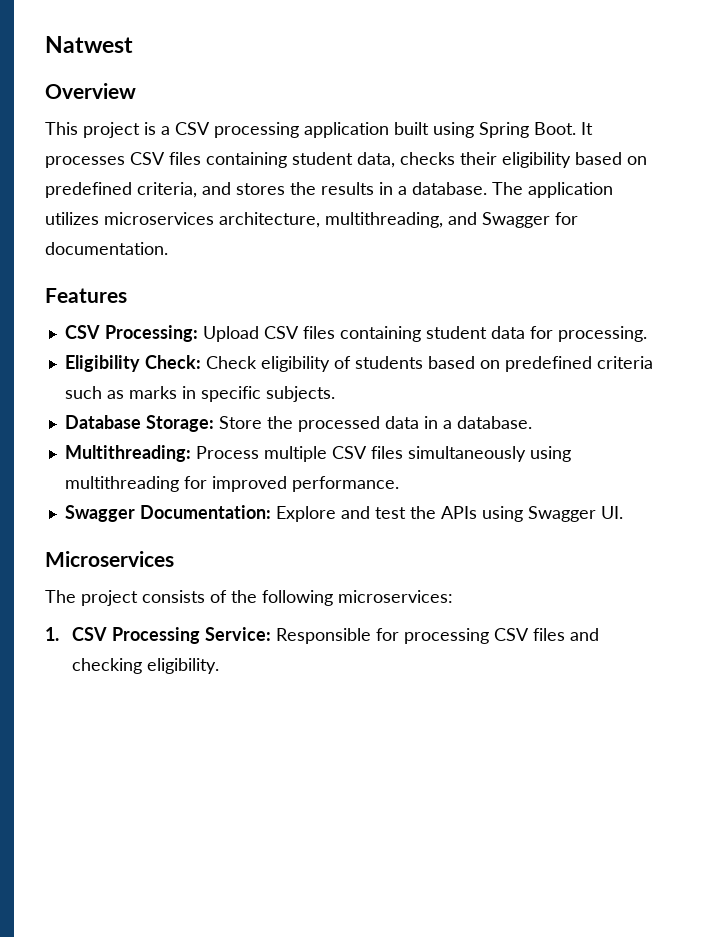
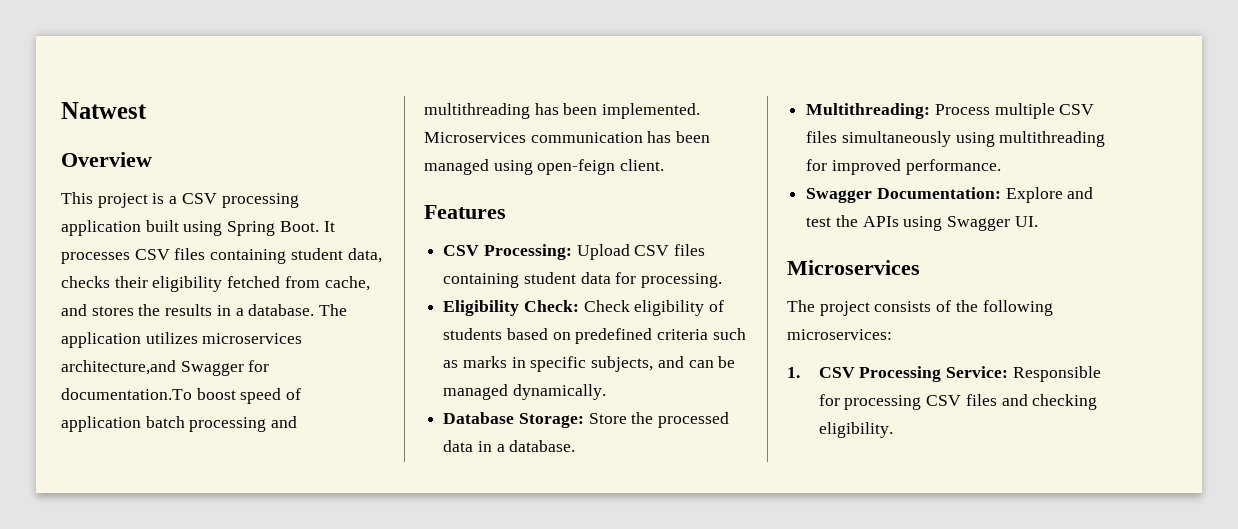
[575,152,647,165] [45,182,197,198] based on predefined criteria, -> [227,276,370,291] fetched from cache,
[219,212,578,228] [45,242,168,255] architecture, multithreading, and Swagger for documentation. -> [61,360,270,376] [61,388,302,404] [61,416,298,432] [424,103,701,119] [424,131,711,143] [424,159,665,175] architecture,and Swagger for documentation.To boost speed of application batch processing and multithreading has been implemented. Microservices communication has been managed using open-feign client.
[265,386,335,402] subjects. -> [591,356,736,372] [443,384,606,400] subjects, and can be managed dynamically.

